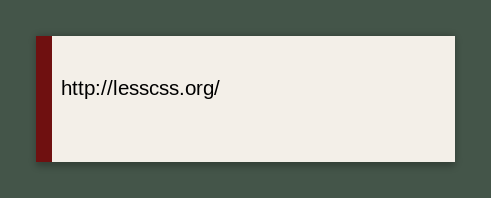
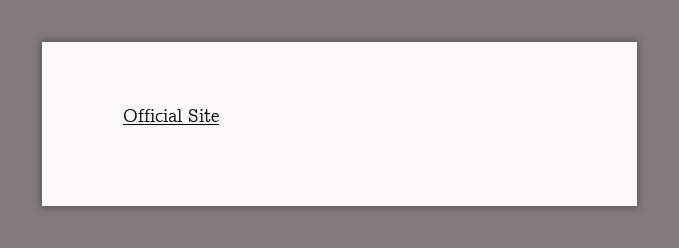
[61,80,220,99] http://lesscss.org/ -> [123,109,219,122] Official Site

